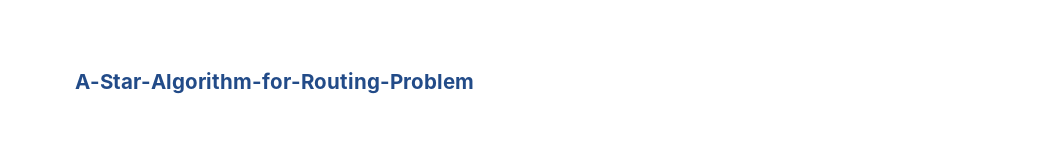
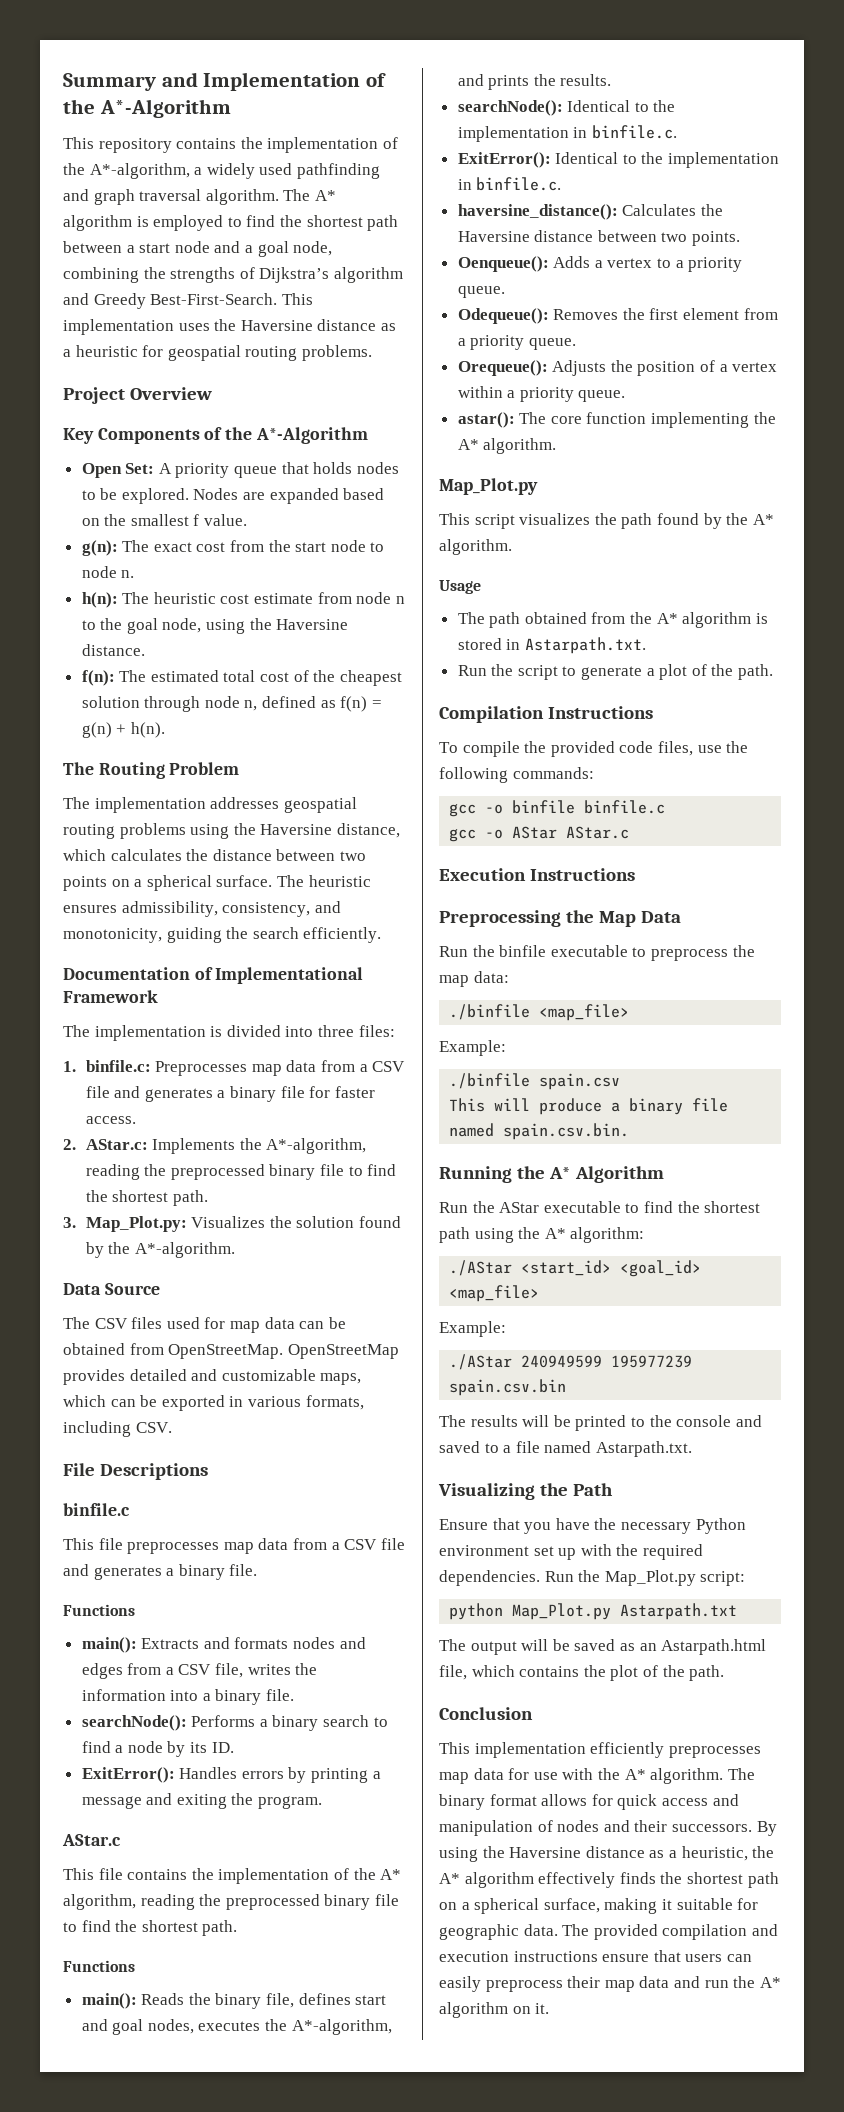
[75,72,474,94] A-Star-Algorithm-for-Routing-Problem -> [63,72,386,91] [63,99,231,118] [63,137,398,153] [63,163,380,179] [63,189,336,205] [63,215,399,231] [63,241,333,257] [63,267,403,283] [63,293,313,309] [63,319,396,335] [63,345,372,361] [63,387,213,404] [63,427,368,444] [81,462,399,478] [81,488,385,504] [81,514,248,526] [81,540,385,556] [81,566,135,578] [81,592,405,608] [81,618,349,634] [81,644,145,656] [81,670,402,686] [81,696,382,712] [81,722,165,738] [63,762,240,779] [63,797,357,813] [63,823,400,839] [63,849,366,861] [63,875,371,891] [63,901,341,917] [63,927,382,943] [63,967,364,984] [63,990,158,1003] [63,1025,395,1041] [63,1060,406,1076] [85,1086,375,1102] [85,1116,136,1124] [63,1138,367,1154] [85,1164,397,1180] [85,1190,208,1206] [63,1216,401,1232] [85,1242,235,1258] [63,1283,160,1295] [63,1317,346,1333] [63,1343,399,1359] [63,1369,362,1385] [63,1395,364,1411] [63,1421,172,1437] [63,1463,209,1480] [63,1503,130,1516] [63,1538,405,1554] [63,1564,258,1580] [63,1604,135,1616] [81,1637,366,1653] [81,1663,318,1679] [81,1689,295,1705] [81,1715,388,1731] [81,1741,234,1757] [81,1767,381,1783] [81,1793,323,1809] [62,1834,121,1846] [63,1868,402,1884] [63,1894,399,1910] [63,1920,238,1936] [63,1960,135,1972] [81,1993,387,2009] [81,2019,392,2035] [457,74,612,90] [457,100,676,116] [457,125,677,142] [457,152,780,168] [457,177,562,191] [457,204,723,220] [457,230,741,246] [457,256,743,272] [457,286,505,298] [457,308,778,324] [457,335,576,350] [457,360,778,376] [457,386,626,402] [457,412,776,428] [457,438,557,454] [439,478,538,495] [439,513,774,529] [439,539,512,555] [439,580,481,594] [457,612,768,628] [457,637,646,654] [457,664,774,680] [439,706,654,723] [439,741,749,757] [439,767,594,783] [449,800,666,817] [449,826,630,842] [439,868,636,881] [439,910,682,927] [439,945,755,961] [439,971,509,987] [449,1004,630,1021] [439,1040,506,1056] [449,1073,621,1090] [449,1098,729,1115] [449,1123,630,1140] [439,1166,665,1183] [439,1201,761,1213] [439,1227,645,1243] [449,1260,702,1277] [449,1285,540,1302] [439,1321,506,1337] [449,1354,693,1370] [449,1379,567,1396] [439,1415,762,1431] [439,1441,692,1457] [438,1483,614,1500] [439,1518,746,1534] [439,1544,703,1560] [439,1570,746,1586] [449,1603,738,1620] [439,1639,767,1655] [439,1665,725,1681] [439,1707,533,1720] [439,1742,761,1758] [439,1768,755,1784] [439,1794,739,1810] [439,1820,777,1836] [439,1846,775,1862] [439,1872,779,1888] [439,1898,759,1914] [439,1924,778,1940] [439,1950,752,1962] [439,1976,781,1992] [439,2002,550,2018] Summary and Implementation of the A*-Algorithm // This repository contains the implementation of the A*-algorithm, a widely used pathfinding and graph traversal algorithm. The A* algorithm is employed to find the shortest path between a start node and a goal node, combining the strengths of Dijkstra’s algorithm and Greedy Best-First-Search. This implementation uses the Haversine distance as a heuristic for geospatial routing problems. // Project Overview // Key Components of the A*-Algorithm // Open Set: A priority queue that holds nodes to be explored. Nodes are expanded based on the smallest f value. // g(n): The exact cost from the start node to node n. // h(n): The heuristic cost estimate from node n to the goal node, using the Haversine distance. // f(n): The estimated total cost of the cheapest solution through node n, defined as f(n) = g(n) + h(n). // The Routing Problem // The implementation addresses geospatial routing problems using the Haversine distance, which calculates the distance between two points on a spherical surface. The heuristic ensures admissibility, consistency, and monotonicity, guiding the search efficiently. // Documentation of Implementational Framework // The implementation is divided into three files: // 1. binfile.c: Preprocesses map data from a CSV file and generates a binary file for faster access. // 2. AStar.c: Implements the A*-algorithm, reading the preprocessed binary file to find the shortest path. // 3. Map_Plot.py: Visualizes the solution found by the A*-algorithm. // Data Source // The CSV files used for map data can be obtained from OpenStreetMap. OpenStreetMap provides detailed and customizable maps, which can be exported in various formats, including CSV. // File Descriptions // binfile.c // This file preprocesses map data from a CSV file and generates a binary file. // Functions // main(): Extracts and formats nodes and edges from a CSV file, writes the information into a binary file. // searchNode(): Performs a binary search to find a node by its ID. // ExitError(): Handles errors by printing a message and exiting the program. // AStar.c // This file contains the implementation of the A* algorithm, reading the preprocessed binary file to find the shortest path. // Functions // main(): Reads the binary file, defines start and goal nodes, executes the A*-algorithm, and prints the results. // searchNode(): Identical to the implementation in binfile.c. // ExitError(): Identical to the implementation in binfile.c. // haversine_distance(): Calculates the Haversine distance between two points. // Oenqueue(): Adds a vertex to a priority queue. // Odequeue(): Removes the first element from a priority queue. // Orequeue(): Adjusts the position of a vertex within a priority queue. // astar(): The core function implementing the A* algorithm. // Map_Plot.py // This script visualizes the path found by the A* algorithm. // Usage // The path obtained from the A* algorithm is stored in Astarpath.txt. // Run the script to generate a plot of the path. // Compilation Instructions // To compile the provided code files, use the following commands: // gcc -o binfile binfile.c // gcc -o AStar AStar.c // Execution Instructions // Preprocessing the Map Data // Run the binfile executable to preprocess the map data: // ./binfile <map_file> // Example: // ./binfile spain.csv // This will produce a binary file named spain.csv.bin. // Running the A* Algorithm // Run the AStar executable to find the shortest path using the A* algorithm: // ./AStar <start_id> <goal_id> <map_file> // Example: // ./AStar 240949599 195977239 spain.csv.bin // The results will be printed to the console and saved to a file named Astarpath.txt. // Visualizing the Path // Ensure that you have the necessary Python environment set up with the required dependencies. Run the Map_Plot.py script: // python Map_Plot.py Astarpath.txt // The output will be saved as an Astarpath.html file, which contains the plot of the path. // Conclusion // This implementation efficiently preprocesses map data for use with the A* algorithm. The binary format allows for quick access and manipulation of nodes and their successors. By using the Haversine distance as a heuristic, the A* algorithm effectively finds the shortest path on a spherical surface, making it suitable for geographic data. The provided compilation and execution instructions ensure that users can easily preprocess their map data and run the A* algorithm on it.

